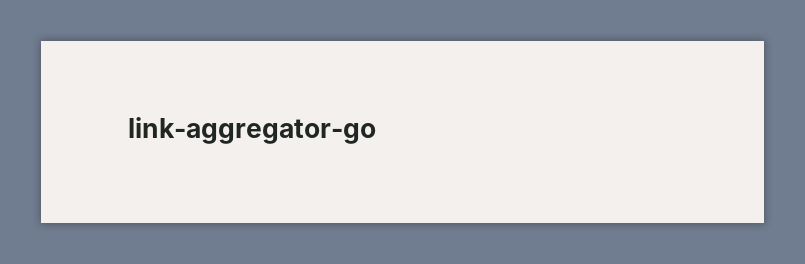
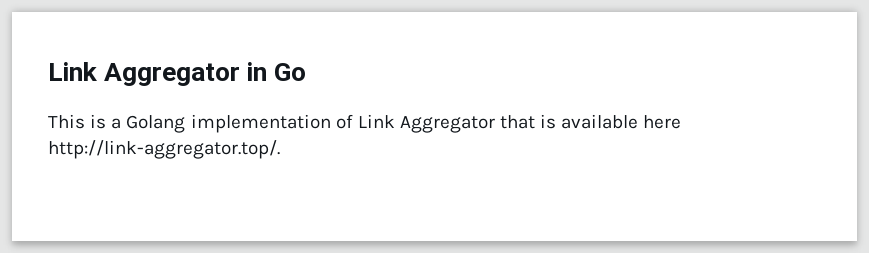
[128,117,376,144] link-aggregator-go -> [48,62,307,86] [48,114,682,133] [48,140,280,159] Link Aggregator in Go // This is a Golang implementation of Link Aggregator that is available here http://link-aggregator.top/.

